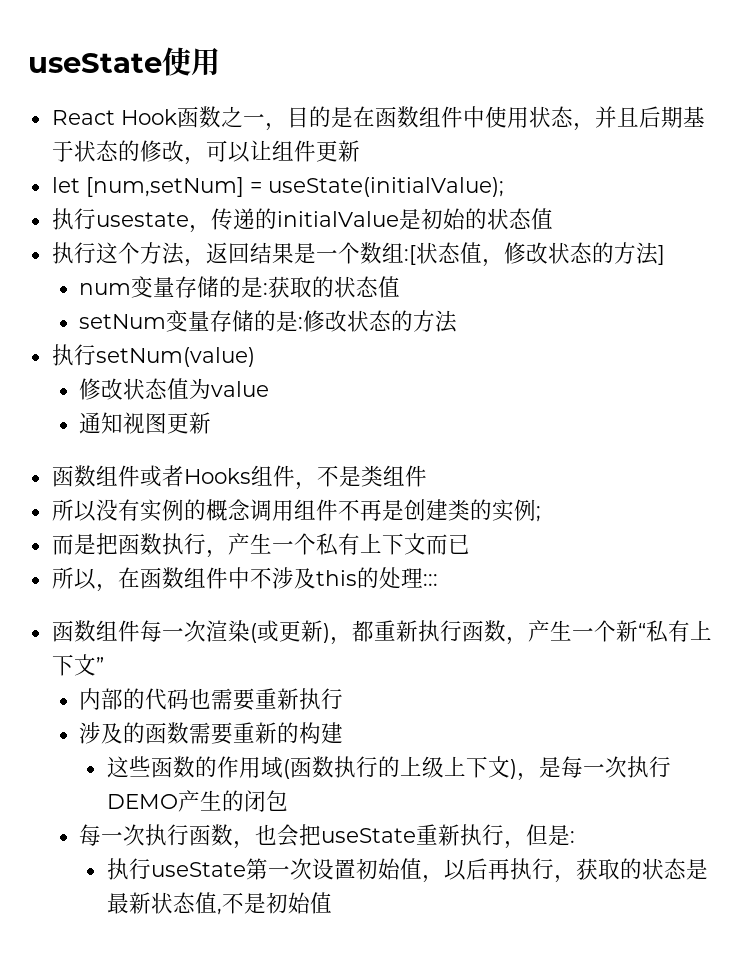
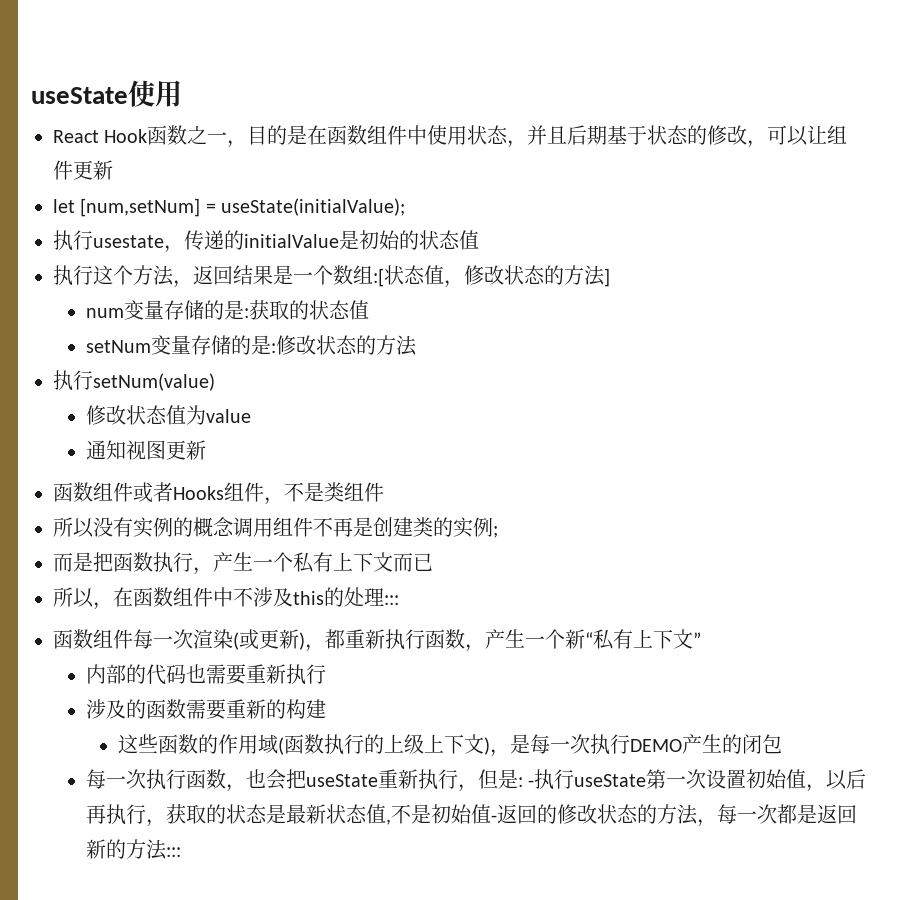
(576, 837) // -> [528,780,535,787] -
(332, 903) none -> [490,804,857,827] [85,839,181,860] -返回的修改状态的方法，每一次都是返回新的方法:::

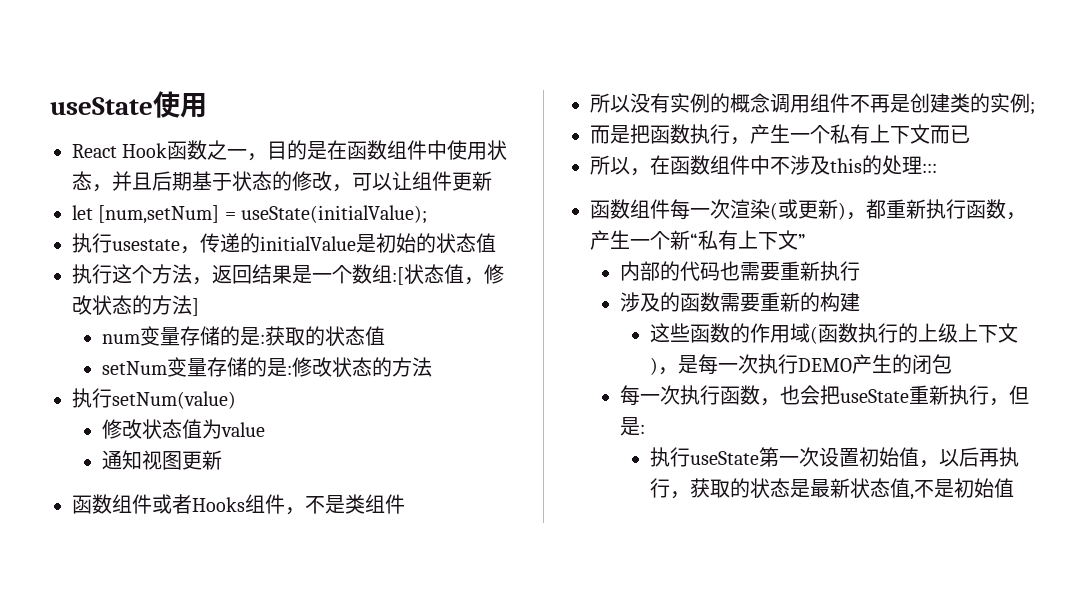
[528,780,535,787] - -> (645, 429) //
[490,804,857,827] [85,839,181,860] -返回的修改状态的方法，每一次都是返回新的方法::: -> (1014, 488) none

